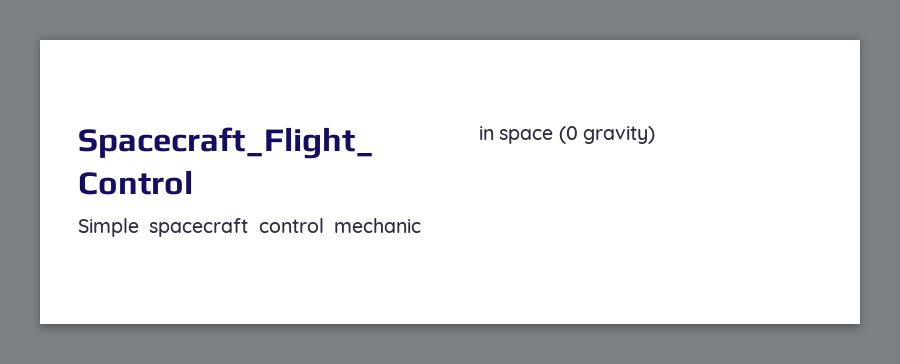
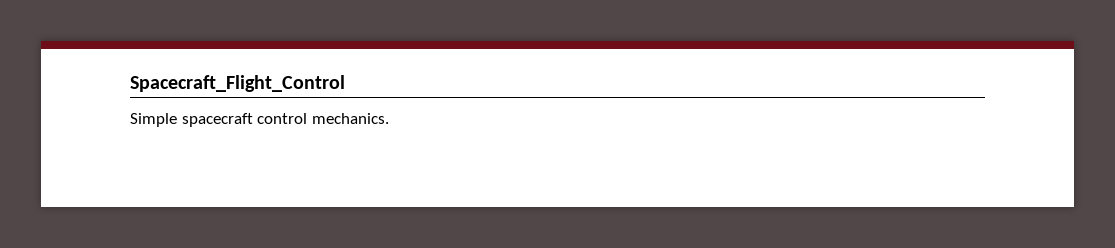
[333,218,421,233] [479,126,655,144] mechanic in space (0 gravity) -> [311,113,389,124] mechanics.

